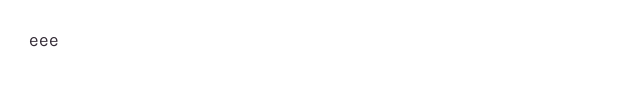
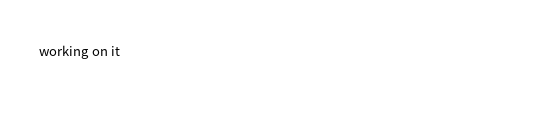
[29,36,59,47] eee -> [39,45,121,59] working on it

